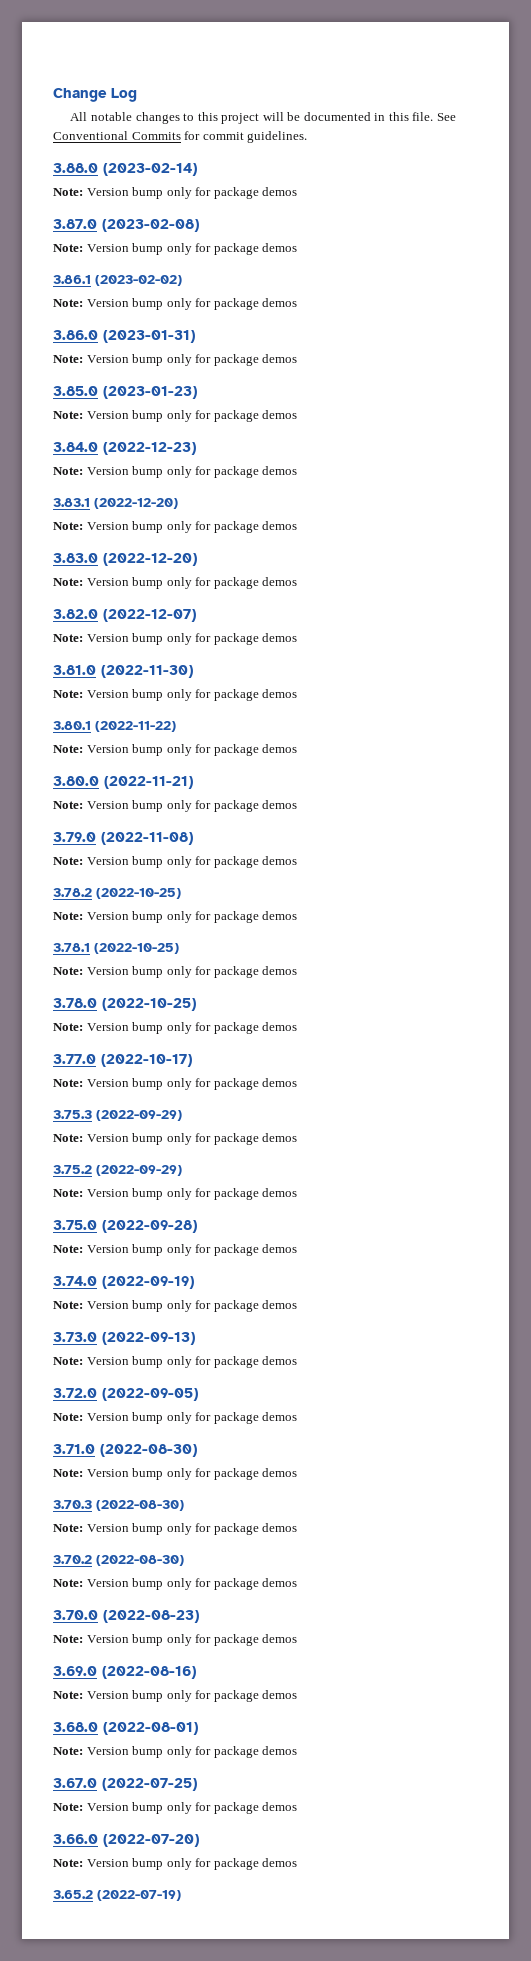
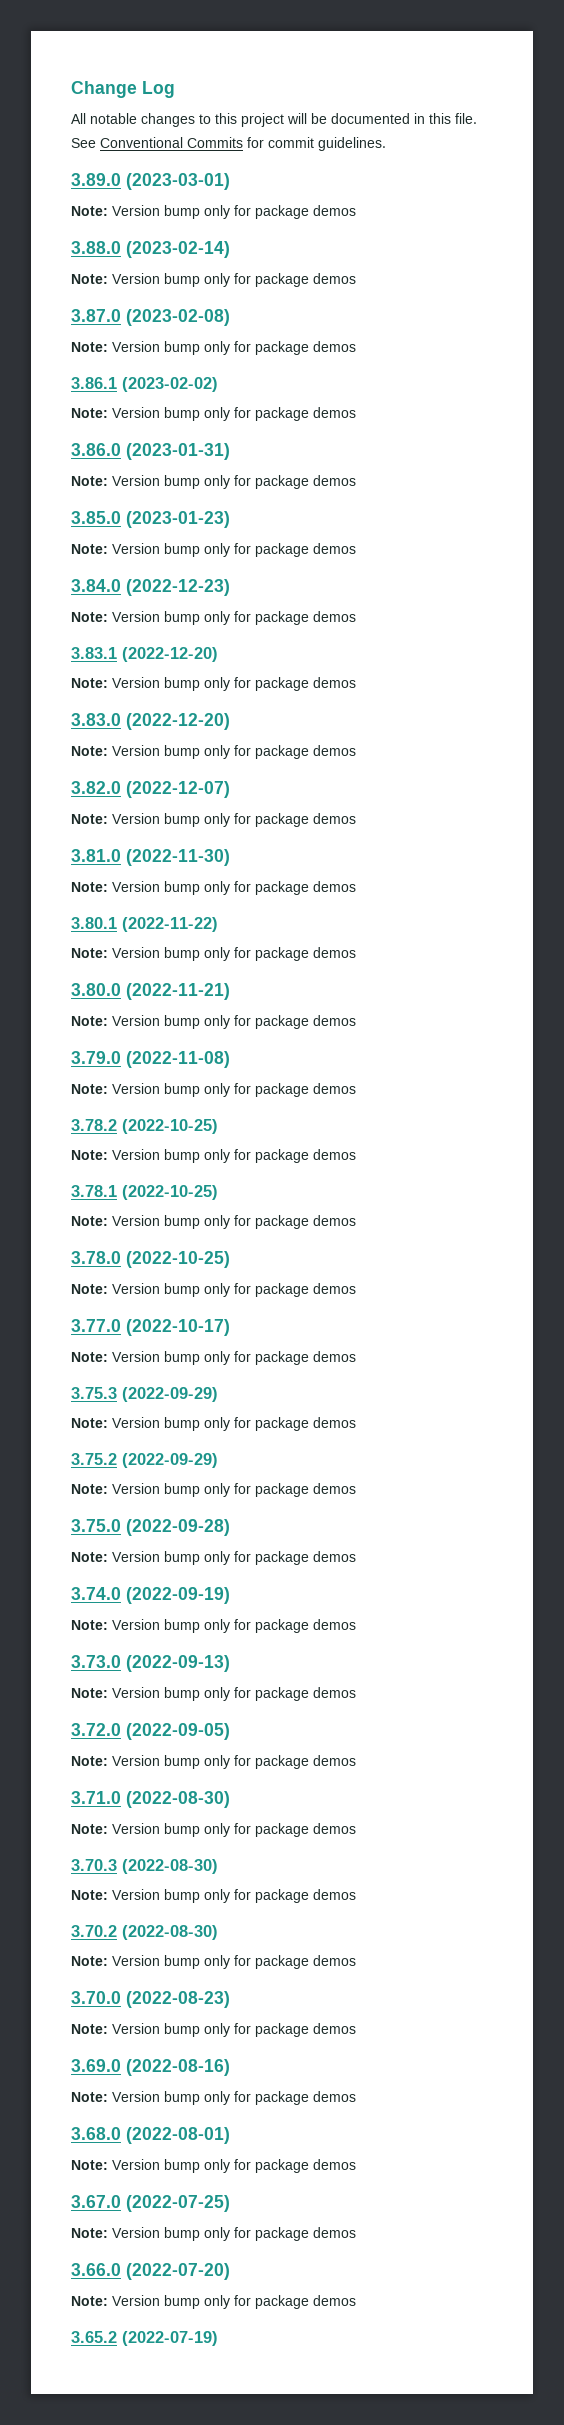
(308, 137) none -> [71,173,230,190] [71,205,356,219] // 3.89.0 (2023-03-01) // Note: Version bump only for package demos

